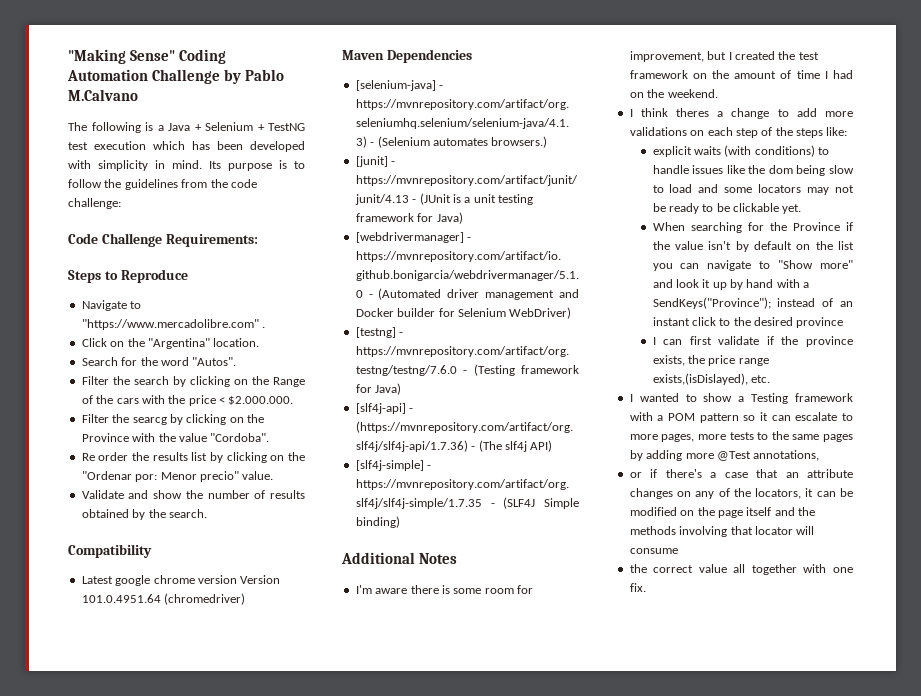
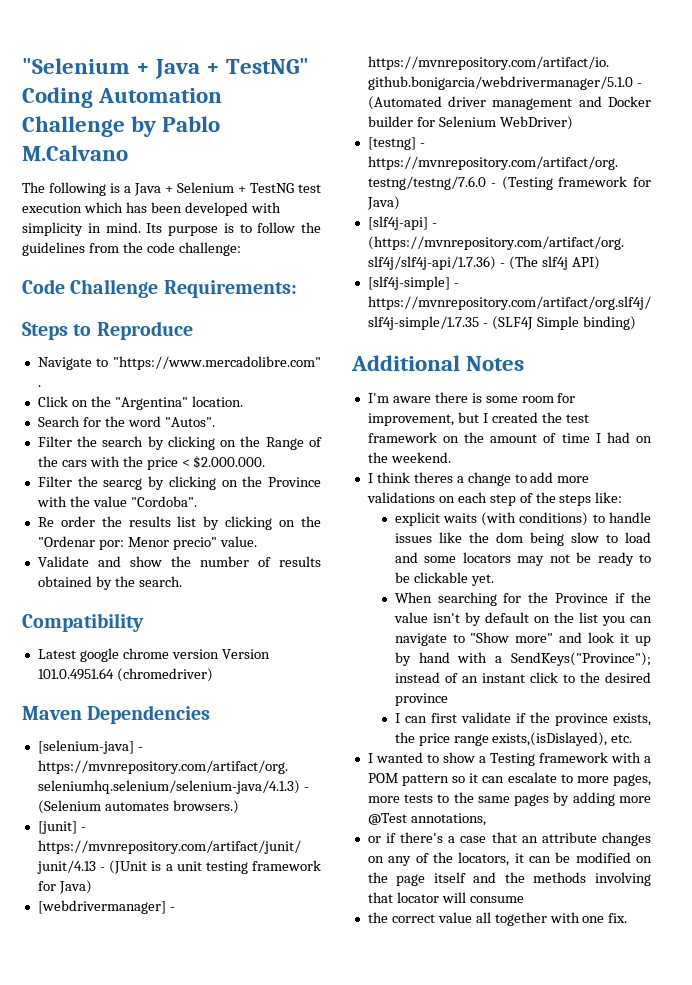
[68,49,176,64] "Making Sense" -> [22,58,310,79] "Selenium + Java + TestNG"

